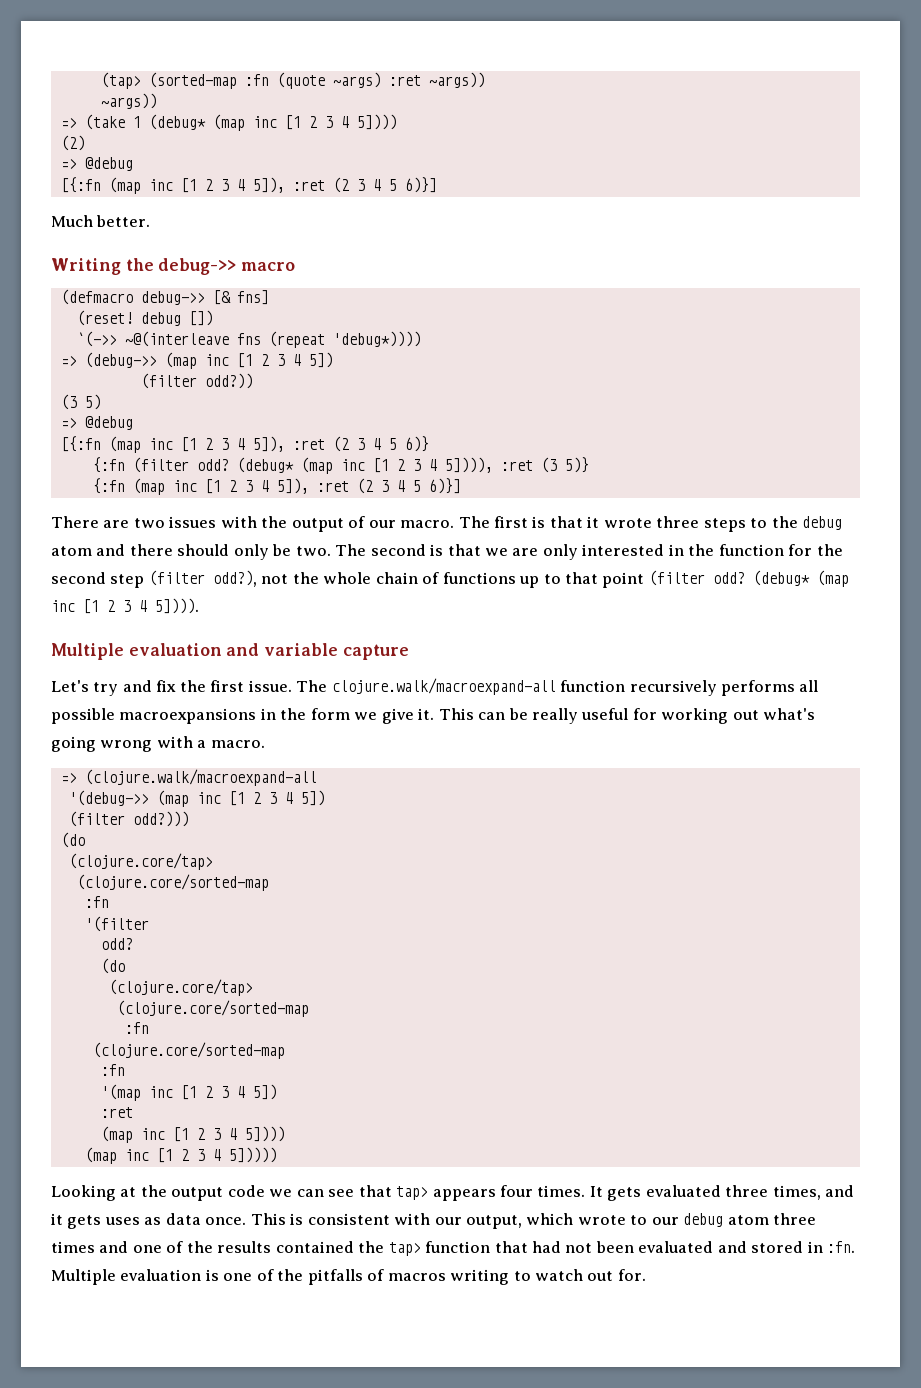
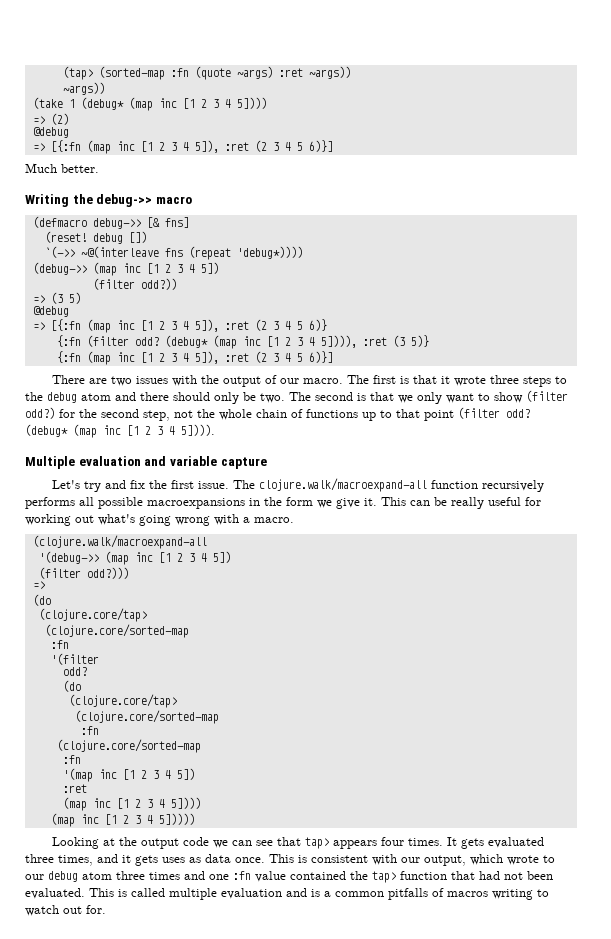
[60,118,77,128] => -> (105, 88) none
(397, 122) none -> [32,116,45,124] =>
[60,157,133,171] => @debug // -> [32,127,69,138] [32,143,45,151] @debug // =>
[60,356,77,366] => -> (303, 252) none
(253, 381) none -> [32,295,45,303] =>
[60,416,133,430] => @debug // -> [32,306,69,317] [32,322,45,330] @debug // =>
[512,544,843,560] [51,570,257,588] are only interested in the function for the second step (filter odd?), -> [417,390,568,404] [25,407,170,421] only want to show (filter odd?) for the second step,
[60,773,77,783] => -> (294, 520) none
(189, 819) none -> [32,581,45,589] // =>
[166,1241,272,1253] of the results -> [233,871,286,882] :fn value
[638,1241,856,1253] [51,1269,304,1285] evaluated and stored in :fn. Multiple evaluation is one of the -> [25,888,384,900] evaluated. This is called multiple evaluation and is a common

